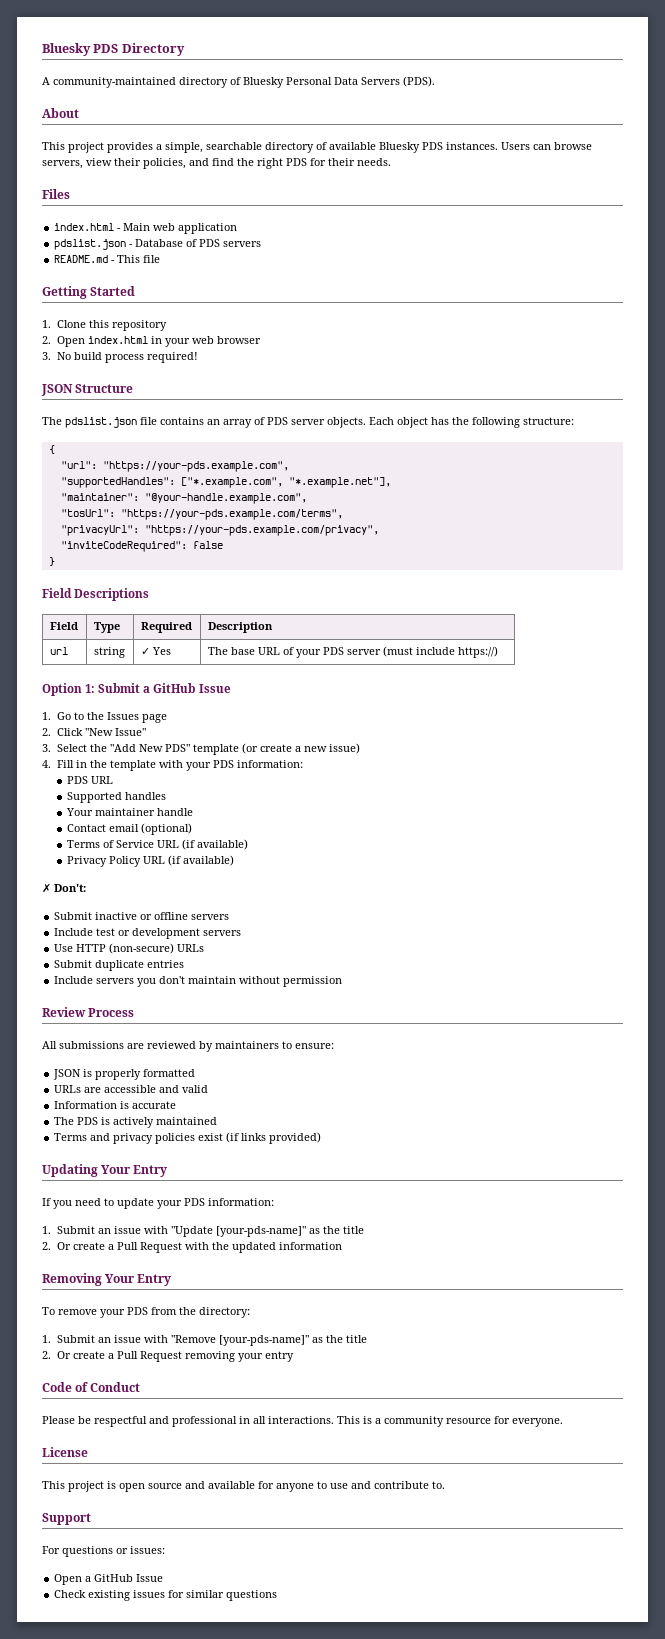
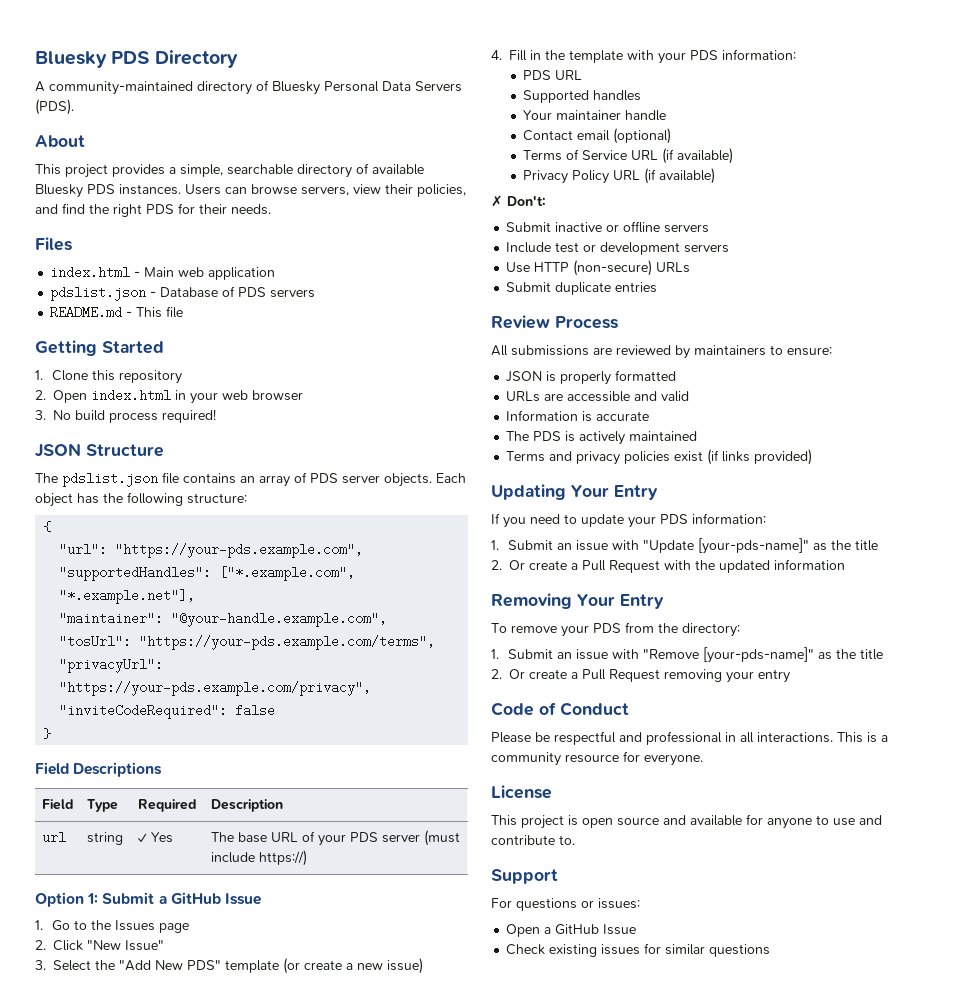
[54,976,343,987] // Include servers you don't maintain without permission -> (658, 287) none

